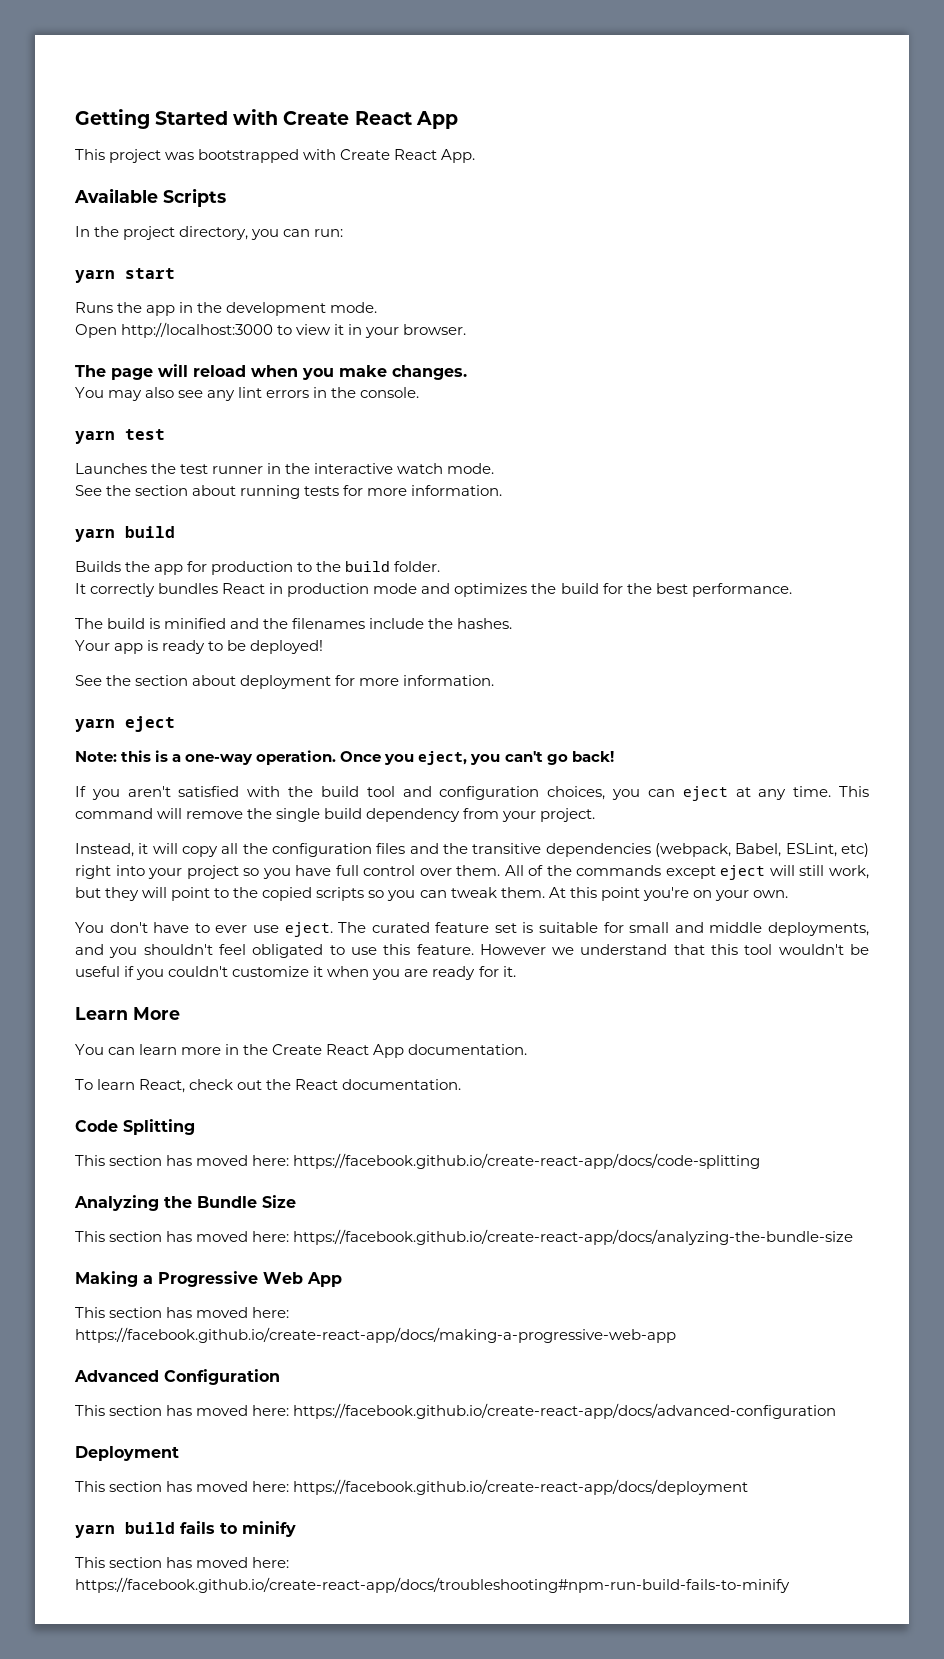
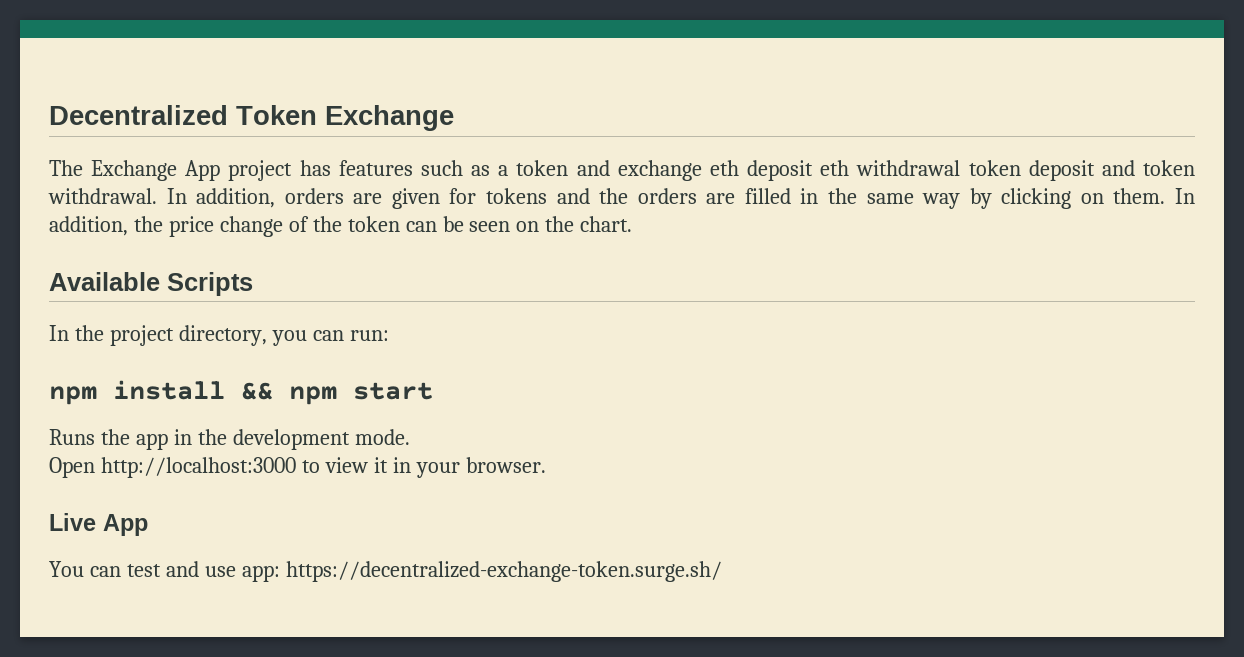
[75,109,458,129] [75,149,476,163] Getting Started with Create React App // This project was bootstrapped with Create React App. -> [49,105,454,131] [49,160,1195,181] [48,188,1195,209] [49,216,633,237] Decentralized Token Exchange // The Exchange App project has features such as a token and exchange eth deposit eth withdrawal token deposit and token withdrawal. In addition, orders are given for tokens and the orders are filled in the same way by clicking on them. In addition, the price change of the token can be seen on the chart.
[75,270,115,283] yarn -> [49,380,337,405] npm install && npm
[75,364,467,380] [75,387,420,401] [75,429,165,444] [75,463,495,474] [75,485,503,499] [75,526,175,542] [75,561,441,575] [75,583,792,597] [75,618,513,629] [75,640,324,654] [75,675,495,689] [75,716,175,732] [75,750,614,765] [75,786,870,801] [75,808,596,822] [75,843,869,857] [75,865,869,880] [75,887,788,901] [75,922,870,937] [75,944,869,958] [75,966,516,980] [75,1007,180,1020] [75,1044,528,1058] [75,1079,462,1093] [75,1119,195,1135] [75,1153,761,1169] [74,1195,296,1211] [75,1229,854,1245] [75,1271,342,1287] [75,1307,290,1318] [75,1327,676,1343] [74,1369,280,1385] [75,1403,837,1419] [75,1446,179,1461] [75,1479,749,1495] [75,1521,296,1538] [75,1557,290,1568] [75,1577,790,1593] The page will reload when you make changes. // You may also see any lint errors in the console. // yarn test // Launches the test runner in the interactive watch mode. // See the section about running tests for more information. // yarn build // Builds the app for production to the build folder. // It correctly bundles React in production mode and optimizes the build for the best performance. // The build is minified and the filenames include the hashes. // Your app is ready to be deployed! // See the section about deployment for more information. // yarn eject // Note: this is a one-way operation. Once you eject, you can't go back! // If you aren't satisfied with the build tool and configuration choices, you can eject at any time. This command will remove the single build dependency from your project. // Instead, it will copy all the configuration files and the transitive dependencies (webpack, Babel, ESLint, etc) right into your project so you have full control over them. All of the commands except eject will still work, but they will point to the copied scripts so you can tweak them. At this point you're on your own. // You don't have to ever use eject. The curated feature set is suitable for small and middle deployments, and you shouldn't feel obligated to use this feature. However we understand that this tool wouldn't be useful if you couldn't customize it when you are ready for it. // Learn More // You can learn more in the Create React App documentation. // To learn React, check out the React documentation. // Code Splitting // This section has moved here: https://facebook.github.io/create-react-app/docs/code-splitting // Analyzing the Bundle Size // This section has moved here: https://facebook.github.io/create-react-app/docs/analyzing-the-bundle-size // Making a Progressive Web App // This section has moved here: https://facebook.github.io/create-react-app/docs/making-a-progressive-web-app // Advanced Configuration // This section has moved here: https://facebook.github.io/create-react-app/docs/advanced-configuration // Deployment // This section has moved here: https://facebook.github.io/create-react-app/docs/deployment // yarn build fails to minify // This section has moved here: https://facebook.github.io/create-react-app/docs/troubleshooting#npm-run-build-fails-to-minify -> [49,513,148,536] [49,561,722,582] Live App // You can test and use app: https://decentralized-exchange-token.surge.sh/

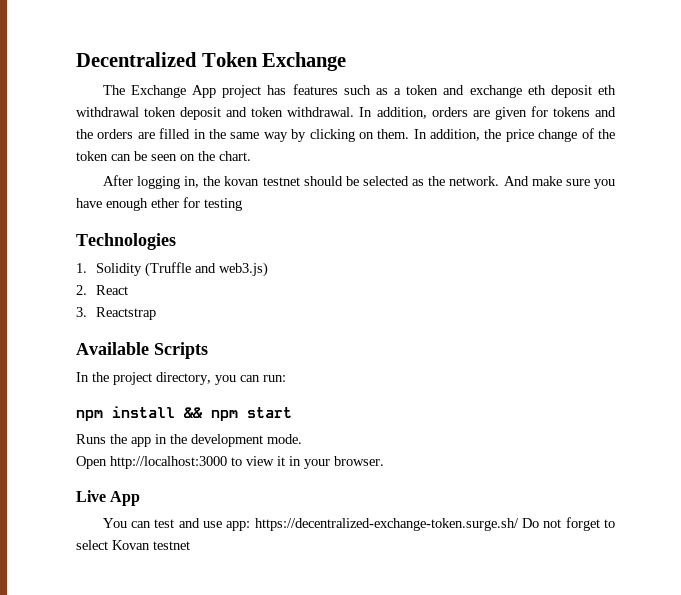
(633, 224) none -> [102,175,615,189] [76,197,242,211] [76,233,176,250] [76,262,269,277] [76,285,129,295] [76,307,157,320] // After logging in, the kovan testnet should be selected as the network. And make sure you have enough ether for testing // Technologies // 1. Solidity (Truffle and web3.js) // 2. React // 3. Reactstrap
(722, 571) none -> [522,517,615,531] [76,540,190,550] Do not forget to select Kovan testnet

